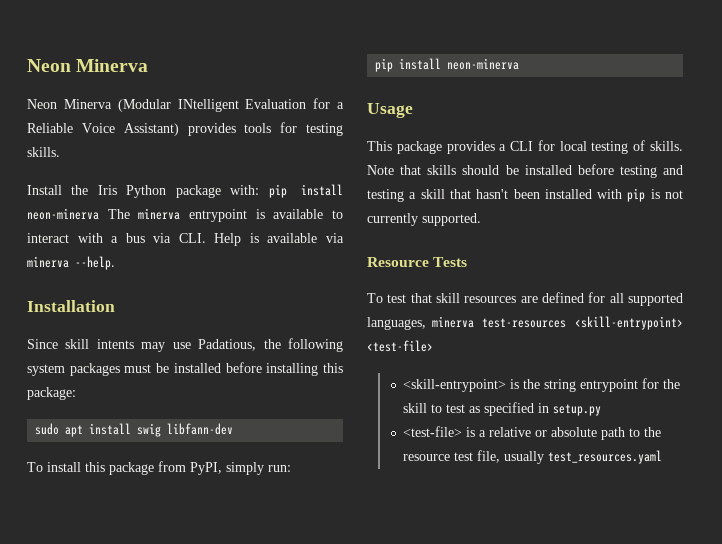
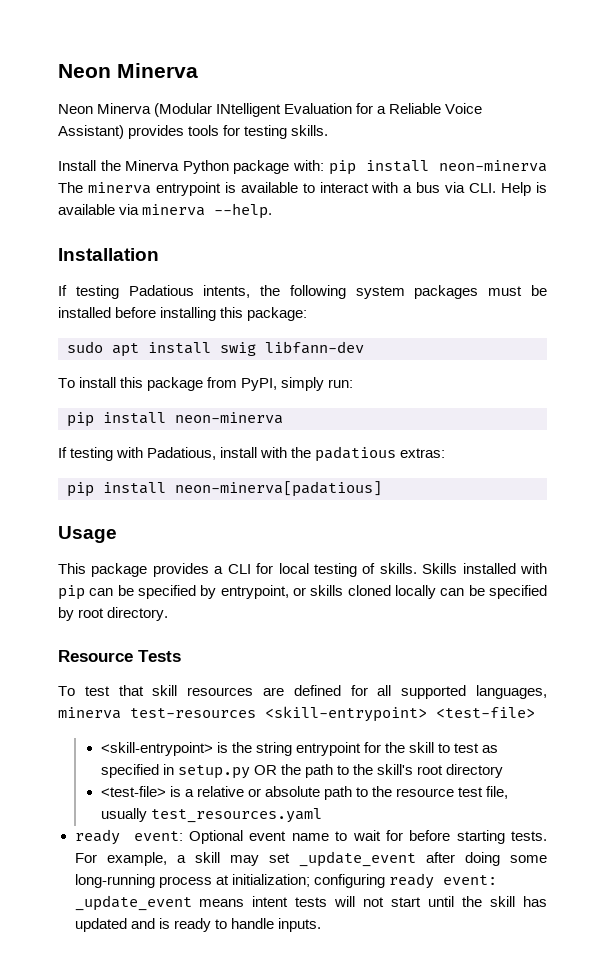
[97,185,117,195] Iris -> [125,160,180,171] Minerva
[27,339,257,352] Since skill intents may use Padatious, -> [58,285,251,299] If testing Padatious intents,
(520, 64) none -> [58,446,446,462] [67,481,382,497] // If testing with Padatious, install with the padatious extras: // pip install neon-minerva[padatious]
[367,164,683,178] [367,188,683,202] [367,213,481,226] Note that skills should be installed before testing and testing a skill that hasn't been installed with pip is not currently supported. -> [422,563,547,574] [58,585,547,600] [58,607,169,621] Skills installed with pip can be specified by entrypoint, or skills cloned locally can be specified by root directory.
(602, 410) none -> [254,764,504,778] OR the path to the skill's root directory
(663, 457) none -> [74,829,547,845] [74,851,547,867] [74,873,497,889] [74,895,547,911] [74,918,321,932] // ready event: Optional event name to wait for before starting tests. For example, a skill may set _update_event after doing some long-running process at initialization; configuring ready event: _update_event means intent tests will not start until the skill has updated and is ready to handle inputs.

